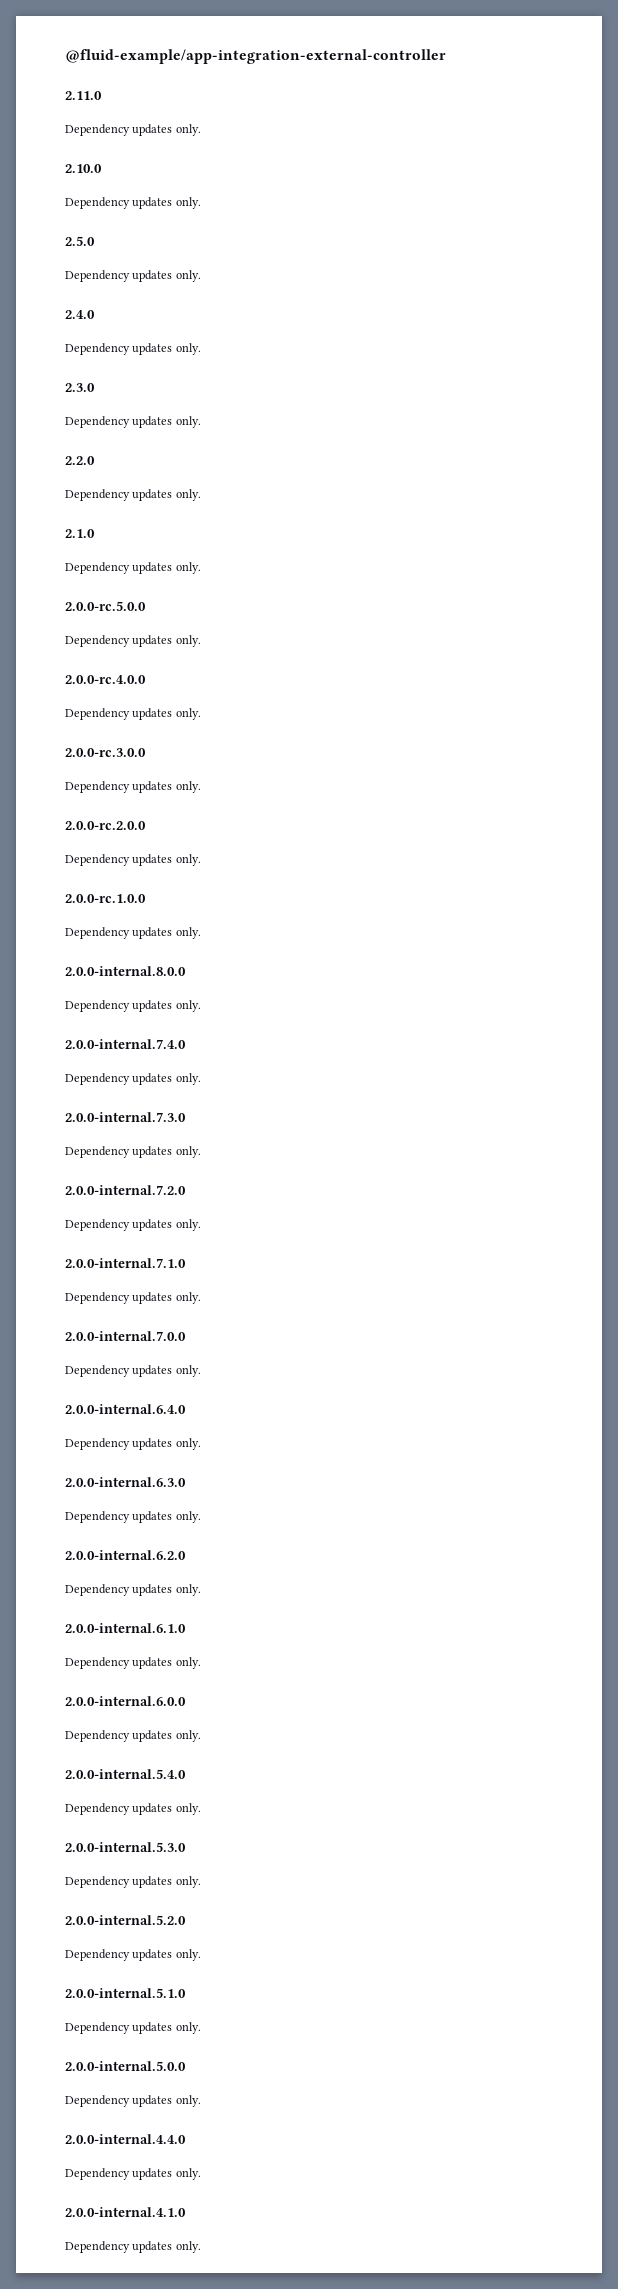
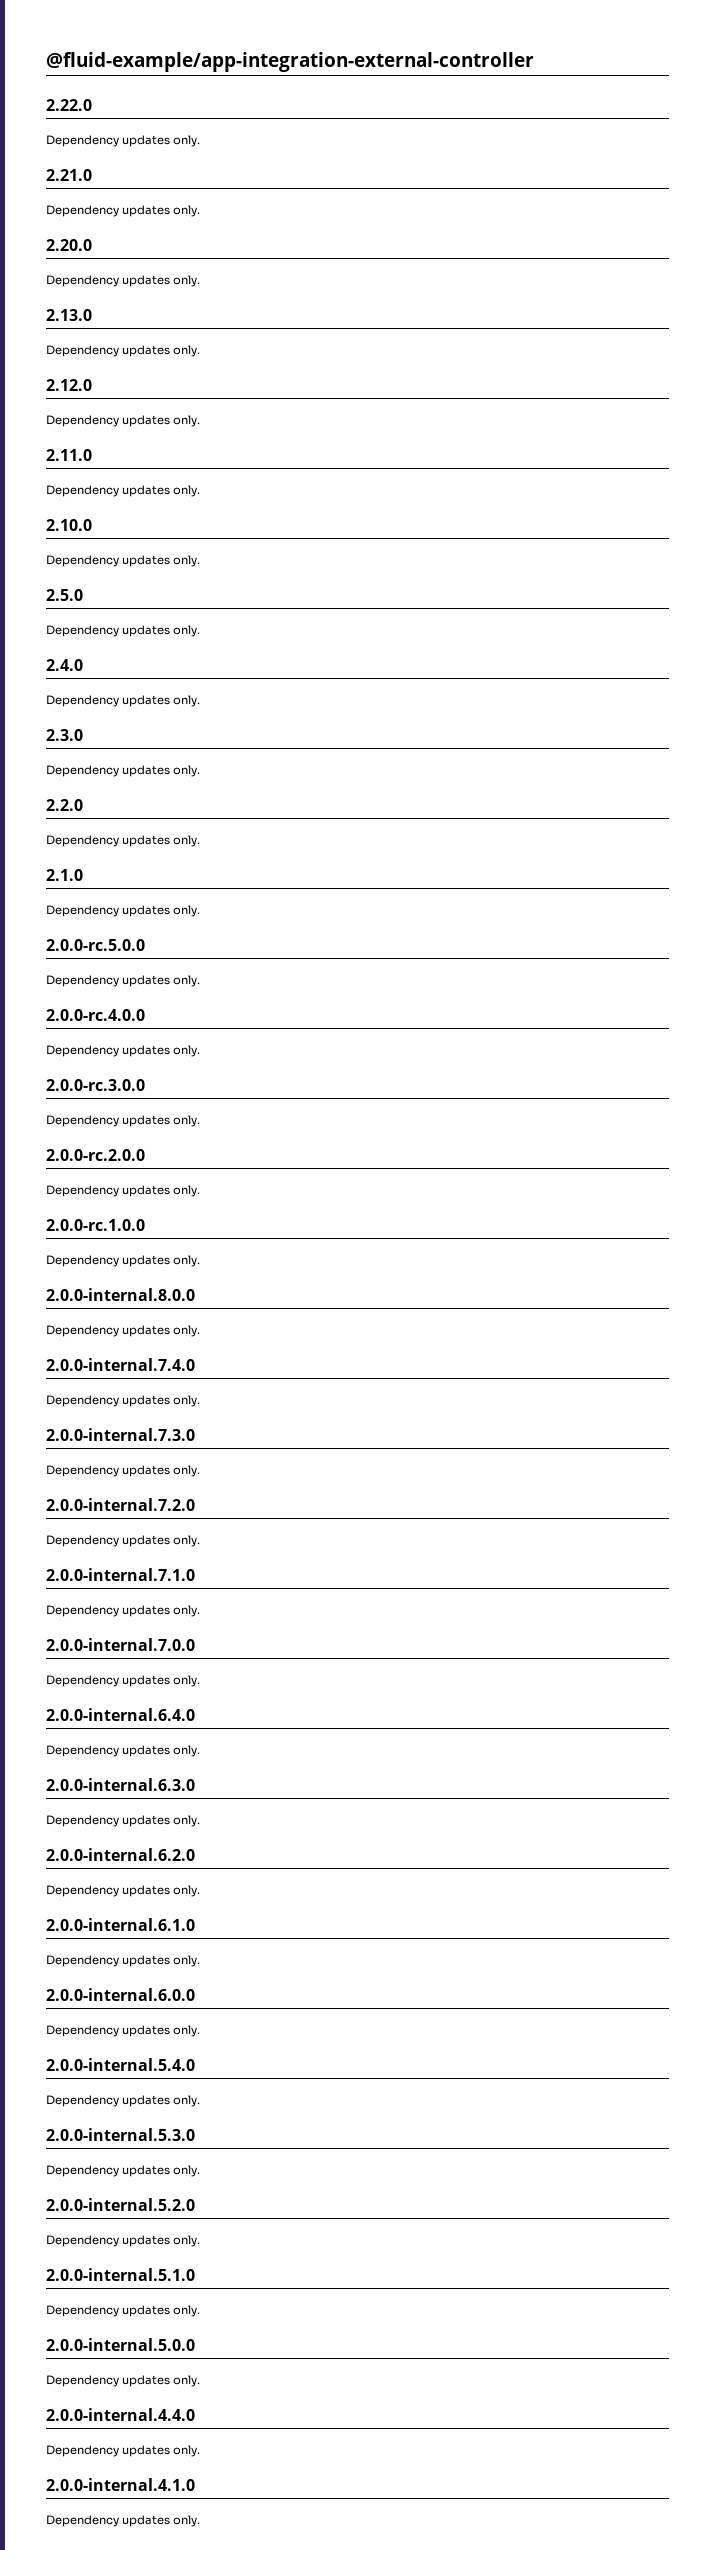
(446, 56) none -> [46,99,92,111] [46,135,201,147] [46,169,92,181] [46,205,201,217] [46,239,92,251] [46,275,201,287] [46,309,92,321] [46,345,201,357] [46,379,92,391] [46,415,201,427] // 2.22.0 // Dependency updates only. // 2.21.0 // Dependency updates only. // 2.20.0 // Dependency updates only. // 2.13.0 // Dependency updates only. // 2.12.0 // Dependency updates only.

